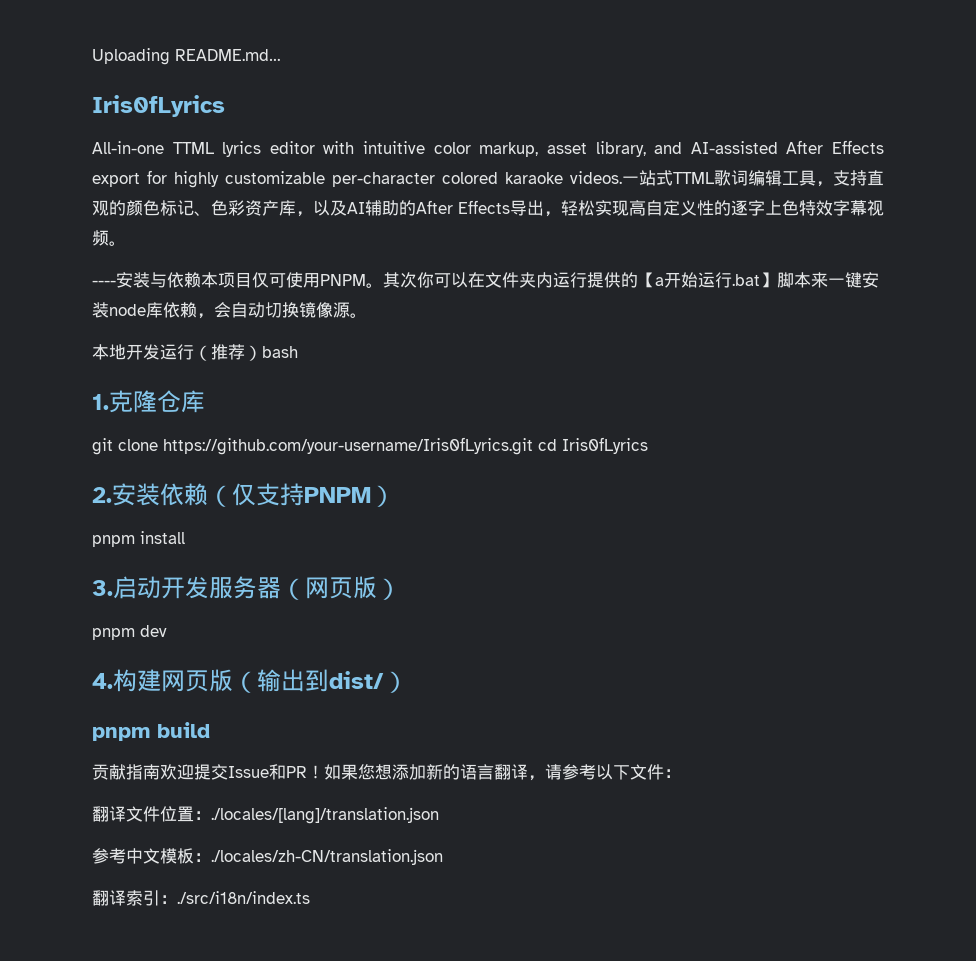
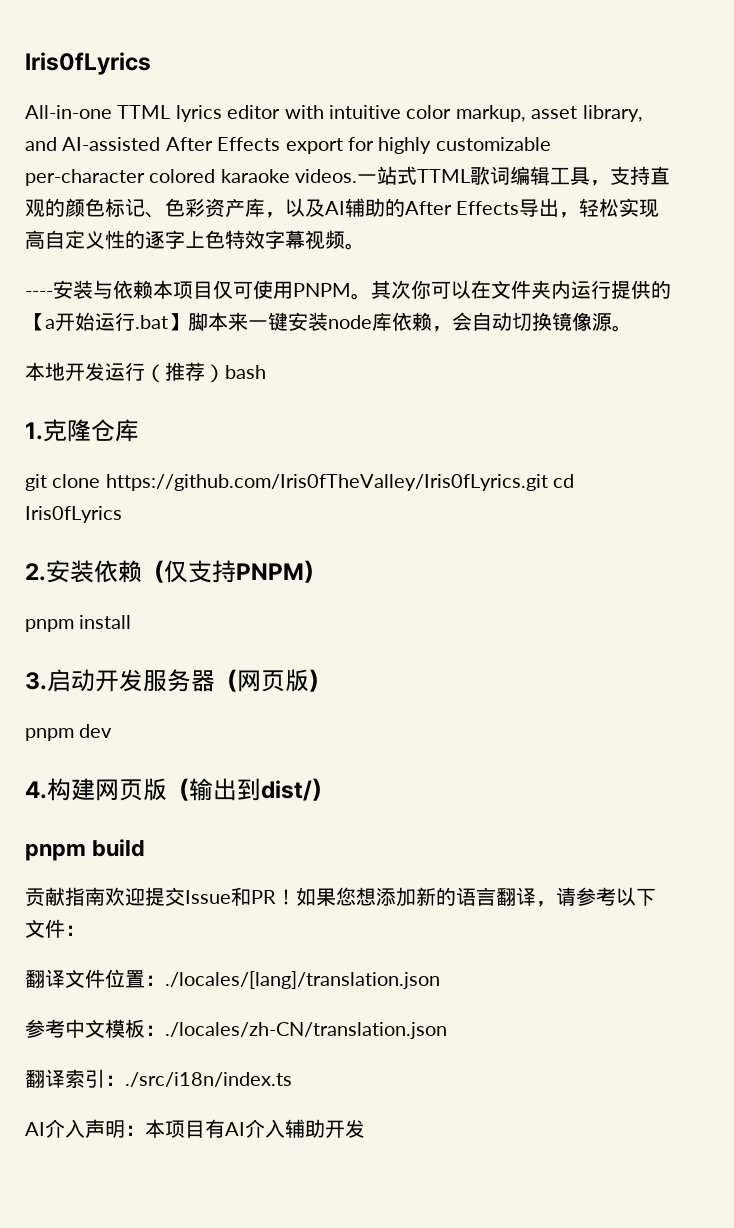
[92,48,281,65] Uploading README.md… // -> (25, 63) none
[163,437,533,455] https://github.com/your-username/Iris0fLyrics.git -> [105,474,548,491] https://github.com/Iris0fTheValley/Iris0fLyrics.git
(310, 897) none -> [25,1119,365,1138] // AI介入声明：本项目有AI介入辅助开发

